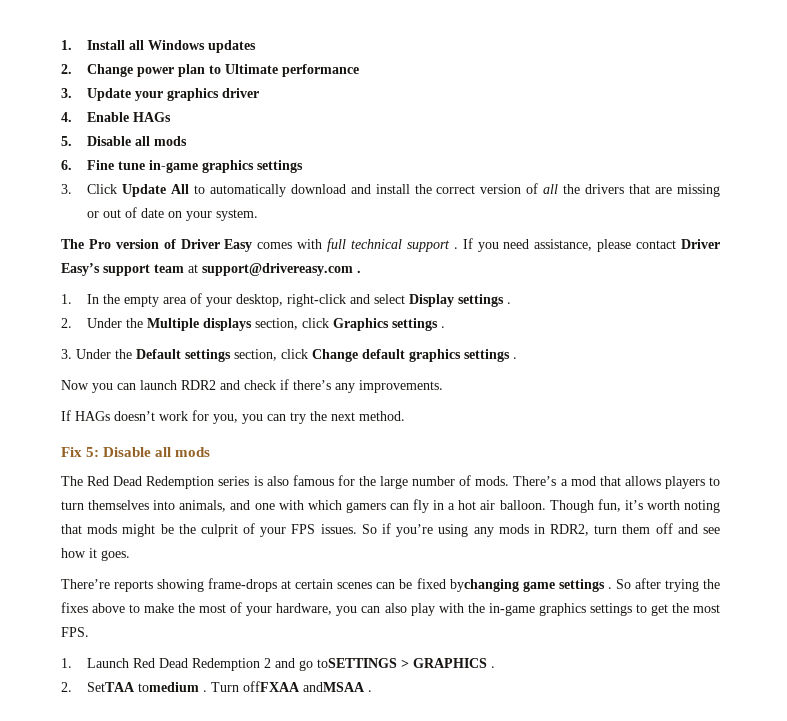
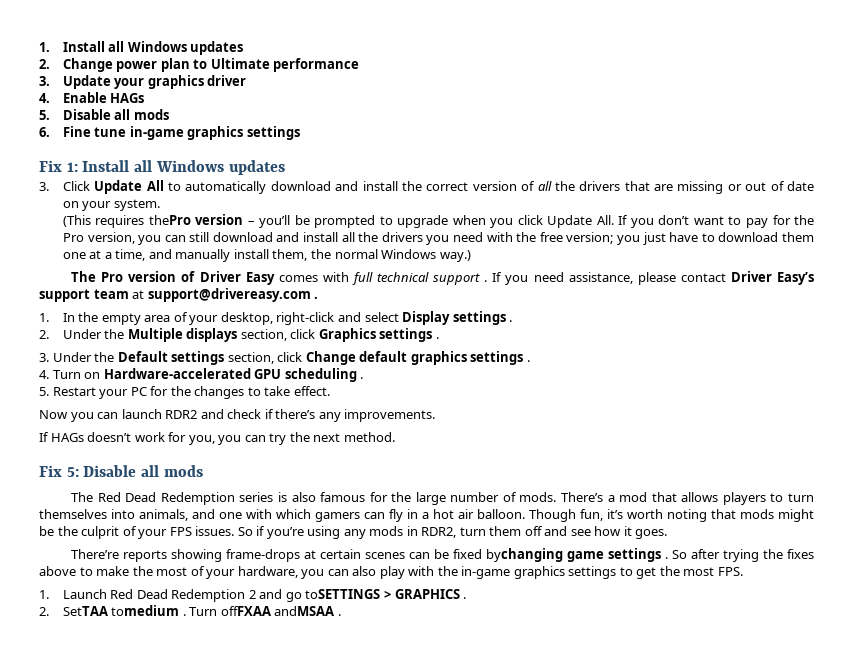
(304, 166) none -> [39,160,285,175] // Fix 1: Install all Windows updates
(259, 215) none -> [62,214,815,228] [62,232,814,245] [62,249,471,262] // (This requires thePro version – you’ll be prompted to upgrade when you click Update All. If you don’t want to pay for the Pro version, you can still download and install all the drivers you need with the free version; you just have to download them one at a time, and manually install them, the normal Windows way.)
(517, 358) none -> [39,368,364,382] [39,386,330,399] // 4. Turn on Hardware-accelerated GPU scheduling . // 5. Restart your PC for the changes to take effect.

